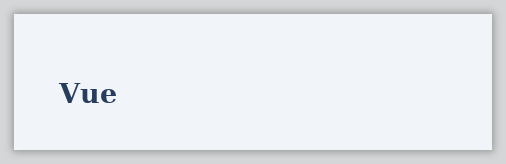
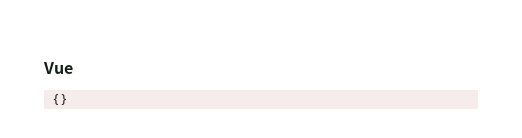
(117, 93) none -> [51,94,68,105] // {}

